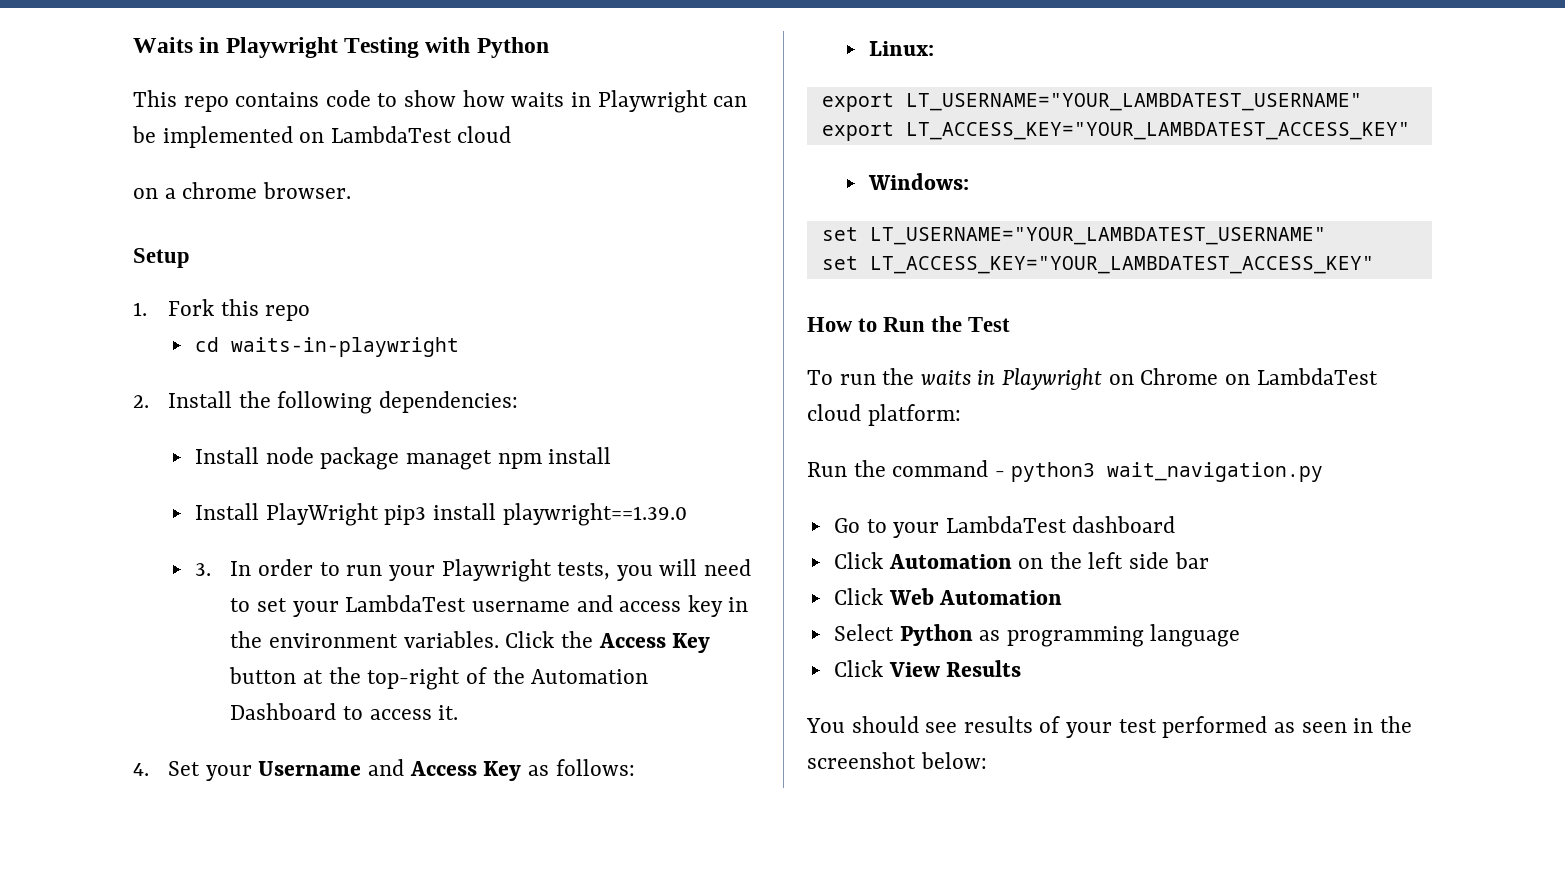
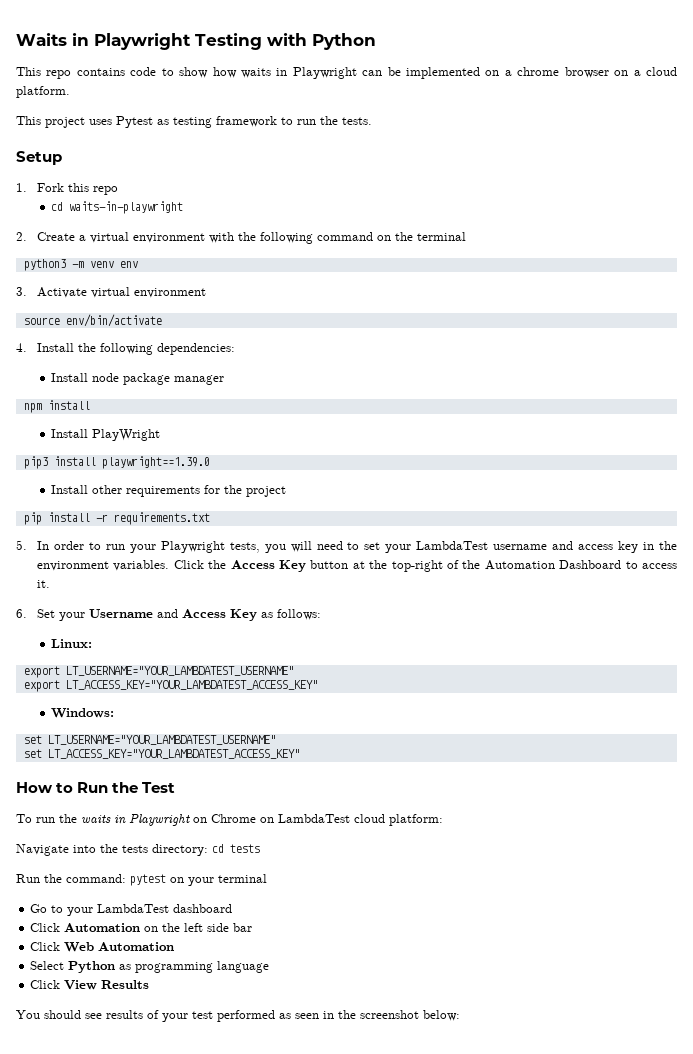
[330,126,512,143] [133,182,351,199] LambdaTest cloud // on a chrome browser. -> [504,67,678,78] [16,86,70,98] [16,116,372,128] a chrome browser on a cloud platform. // This project uses Pytest as testing framework to run the tests.
(149, 401) none -> [36,232,466,244] [23,259,138,271] [16,287,206,298] [23,314,162,327] [16,343,27,352] Create a virtual environment with the following command on the terminal // python3 -m venv env // 3. Activate virtual environment // source env/bin/activate // 4.
[406,450,493,470] managet -> [174,375,225,385] manager //
(379, 514) none -> (161, 435) //
[195,563,212,576] 3. -> [51,485,287,497] [23,512,210,525] [16,540,27,550] Install other requirements for the project // pip install -r requirements.txt // 5.
[133,763,149,776] 4. -> [16,609,27,618] 6.
[807,460,1324,482] Run the command - python3 wait_navigation.py -> [16,844,260,856] [16,874,267,886] Navigate into the tests directory: cd tests // Run the command: pytest on your terminal

